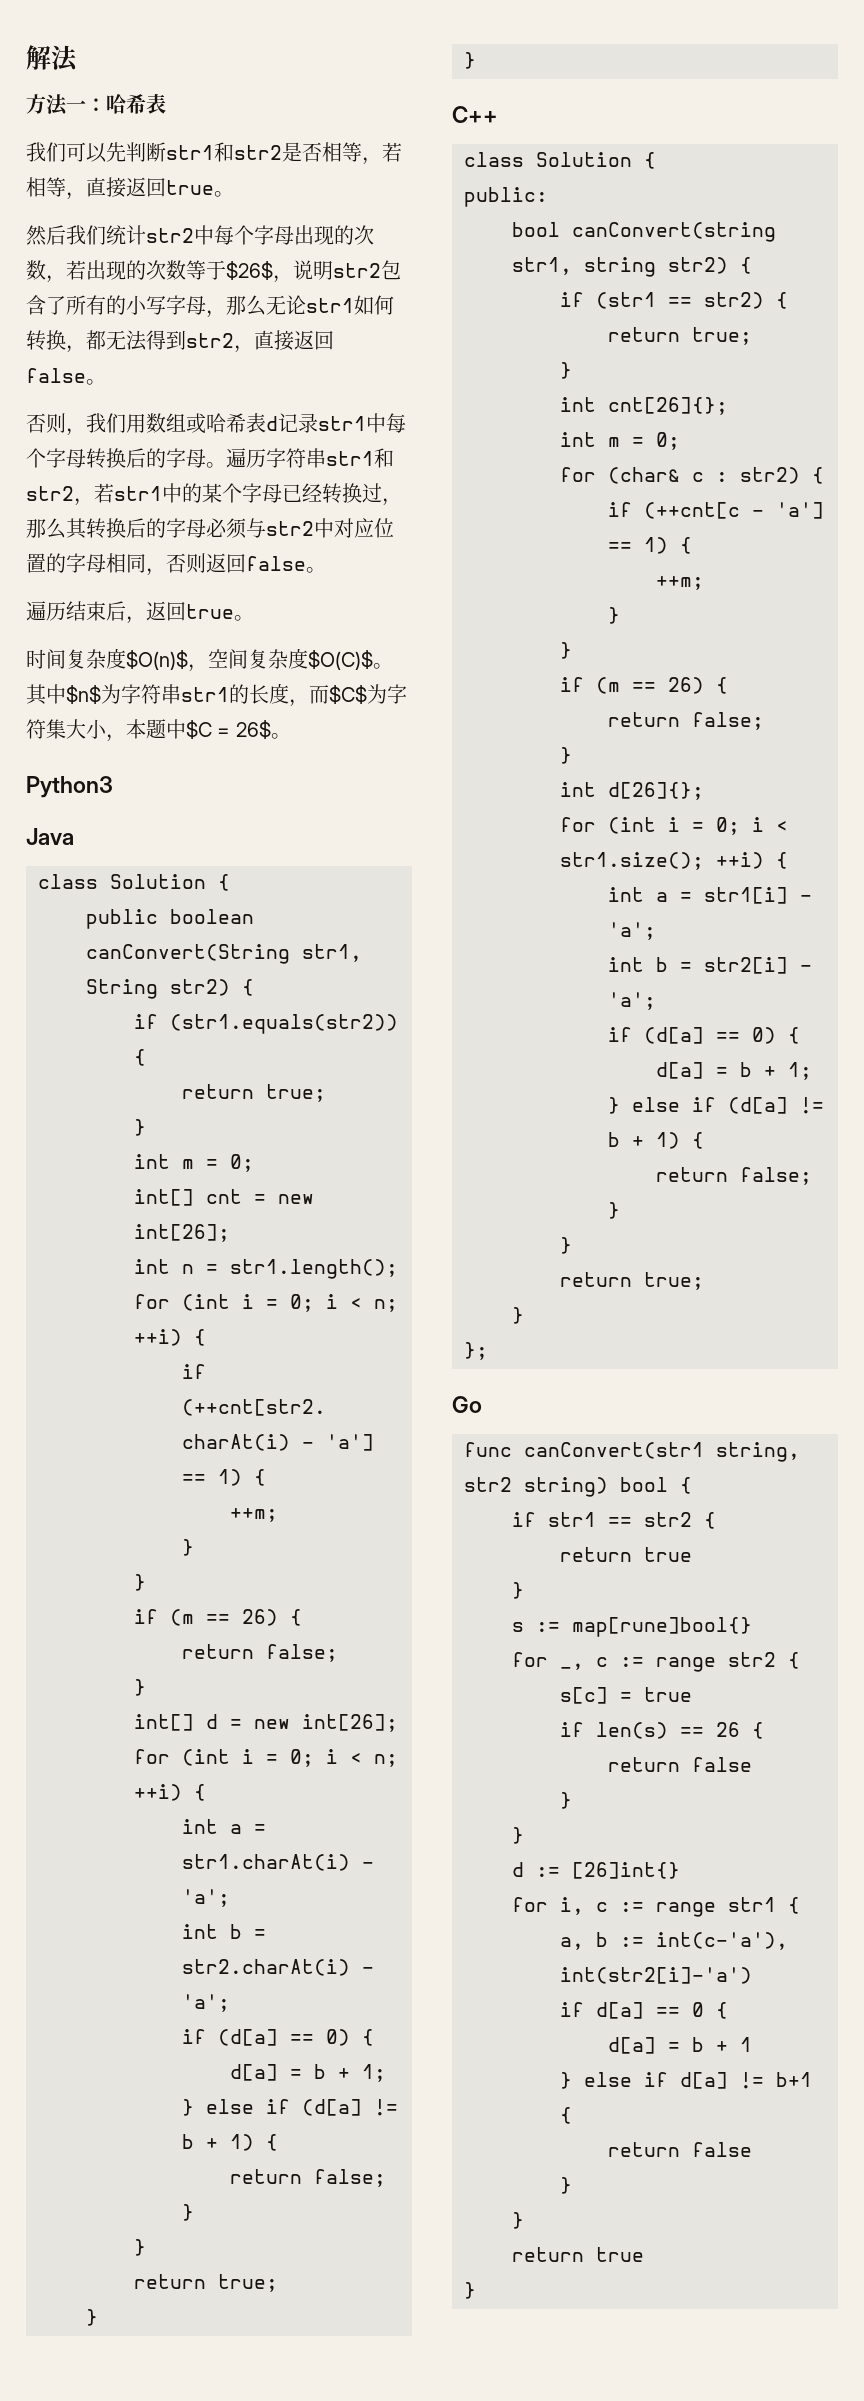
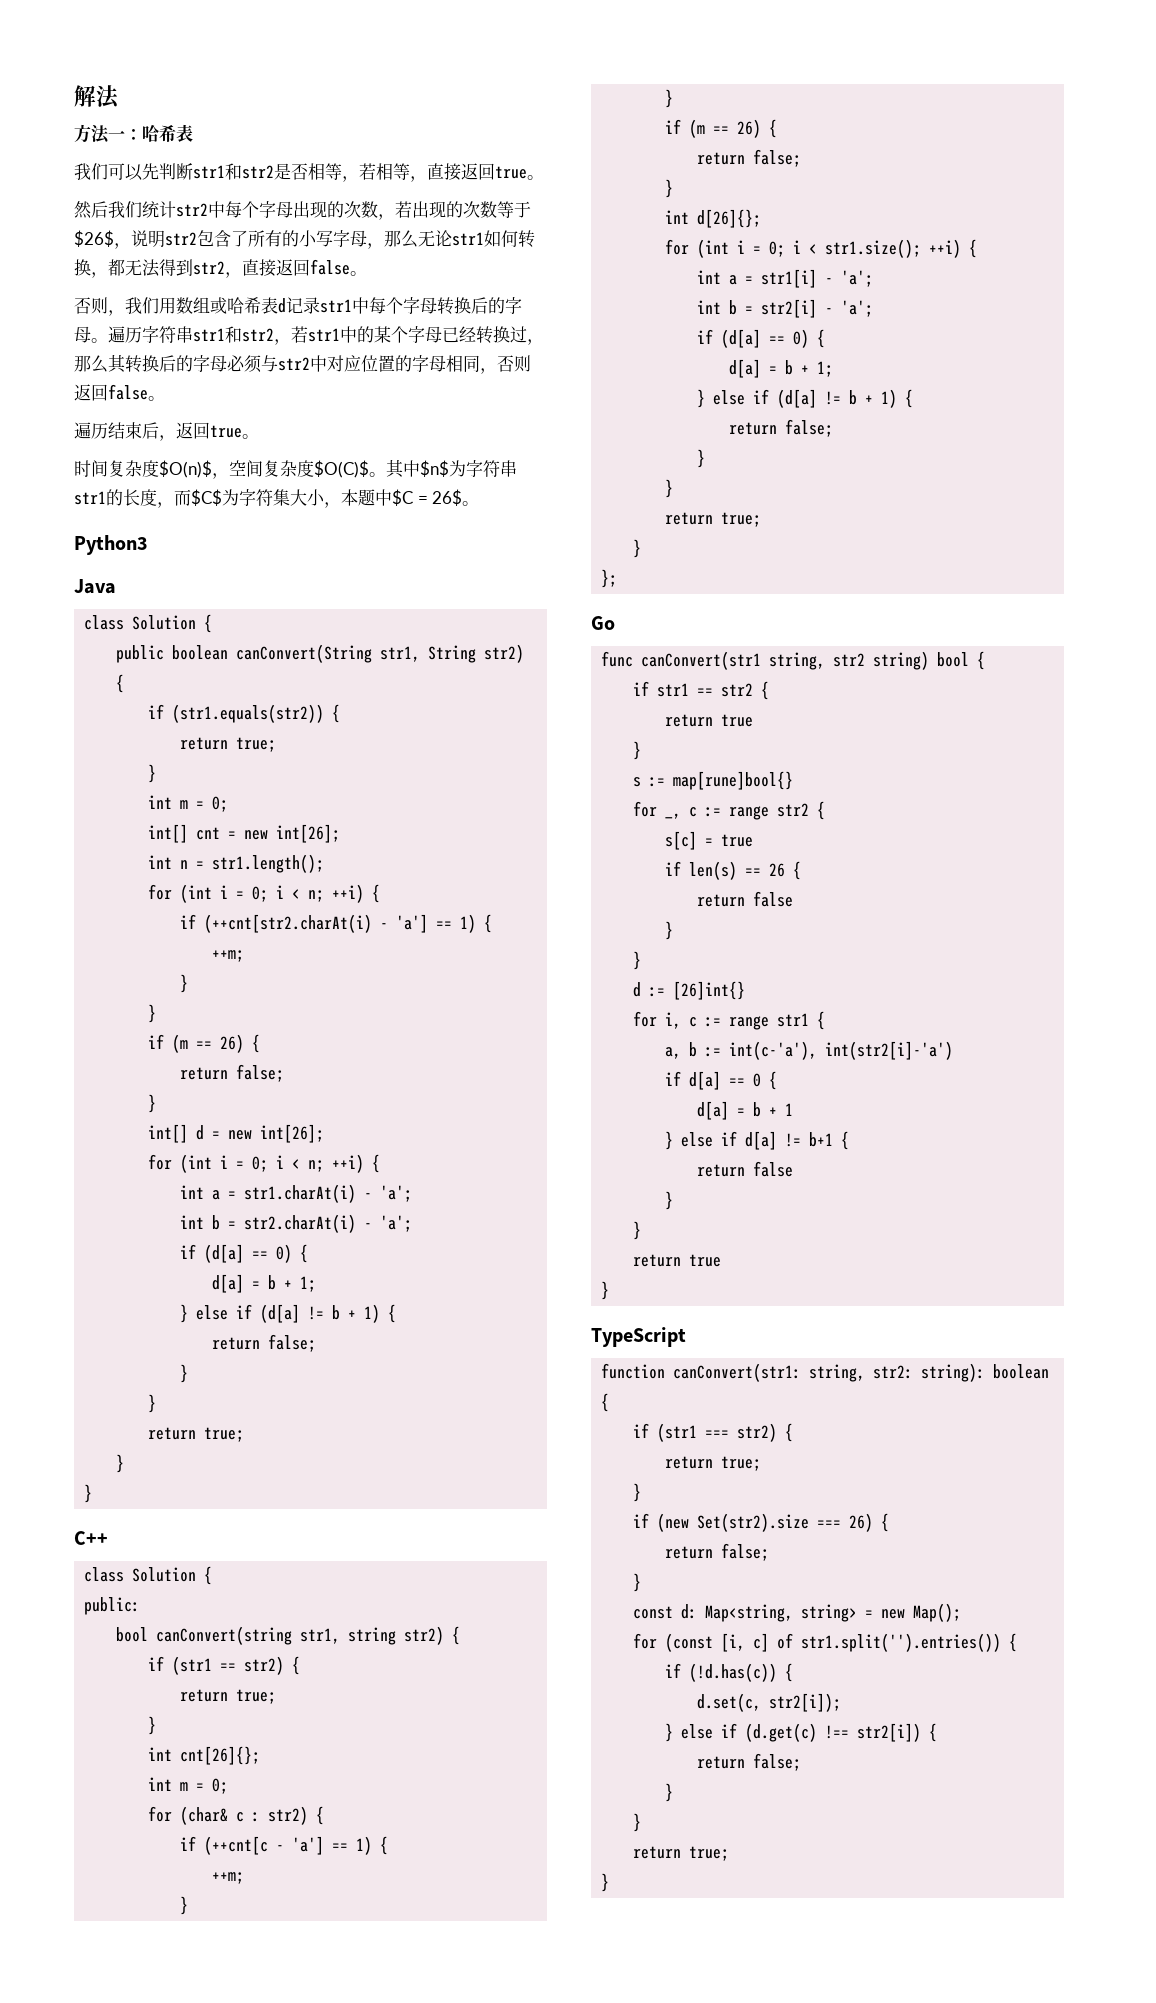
(476, 2290) none -> [591,1327,686,1347] [601,1363,1050,1382] [601,1393,610,1412] [633,1423,794,1442] [665,1456,762,1471] [633,1483,642,1502] [633,1513,890,1532] [665,1543,770,1561] [633,1573,642,1592] [633,1603,962,1622] [633,1633,1018,1652] [665,1663,794,1682] [697,1693,842,1712] [665,1723,938,1742] [697,1753,802,1771] [665,1783,674,1802] [633,1813,642,1832] [633,1846,730,1861] [601,1873,610,1892] // TypeScript // function canConvert(str1: string, str2: string): boolean { // if (str1 === str2) { // return true; // } // if (new Set(str2).size === 26) { // return false; // } // const d: Map<string, string> = new Map(); // for (const [i, c] of str1.split('').entries()) { // if (!d.has(c)) { // d.set(c, str2[i]); // } else if (d.get(c) !== str2[i]) { // return false; // } // } // return true; // }

